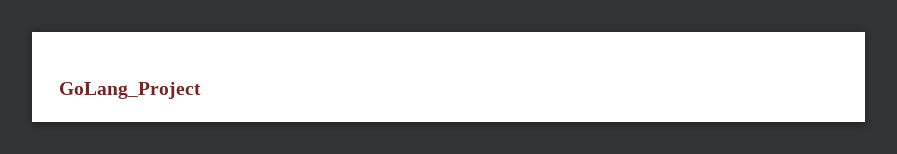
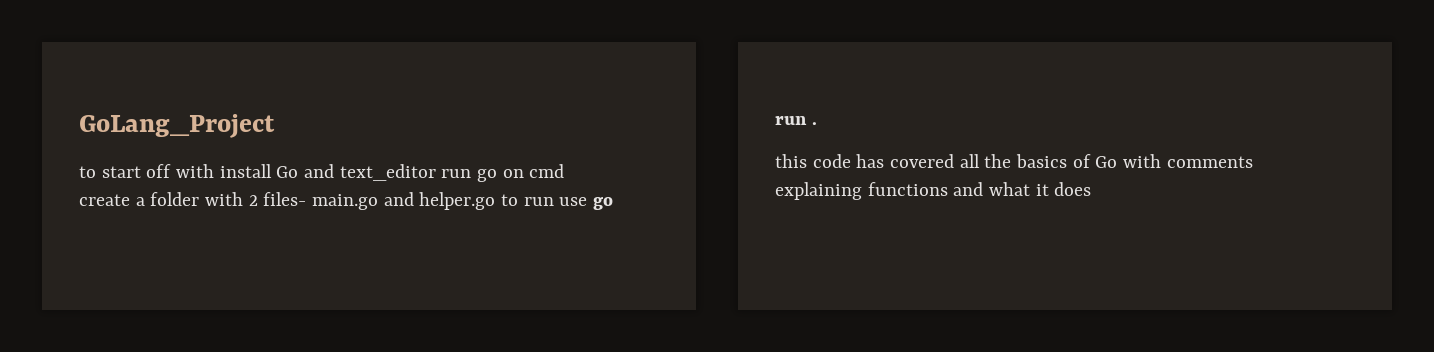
(201, 90) none -> [79,164,565,182] [79,192,614,210] [775,116,817,125] [775,154,1253,168] [775,182,1092,200] // to start off with install Go and text_editor run go on cmd create a folder with 2 files- main.go and helper.go to run use go run . // this code has covered all the basics of Go with comments explaining functions and what it does

